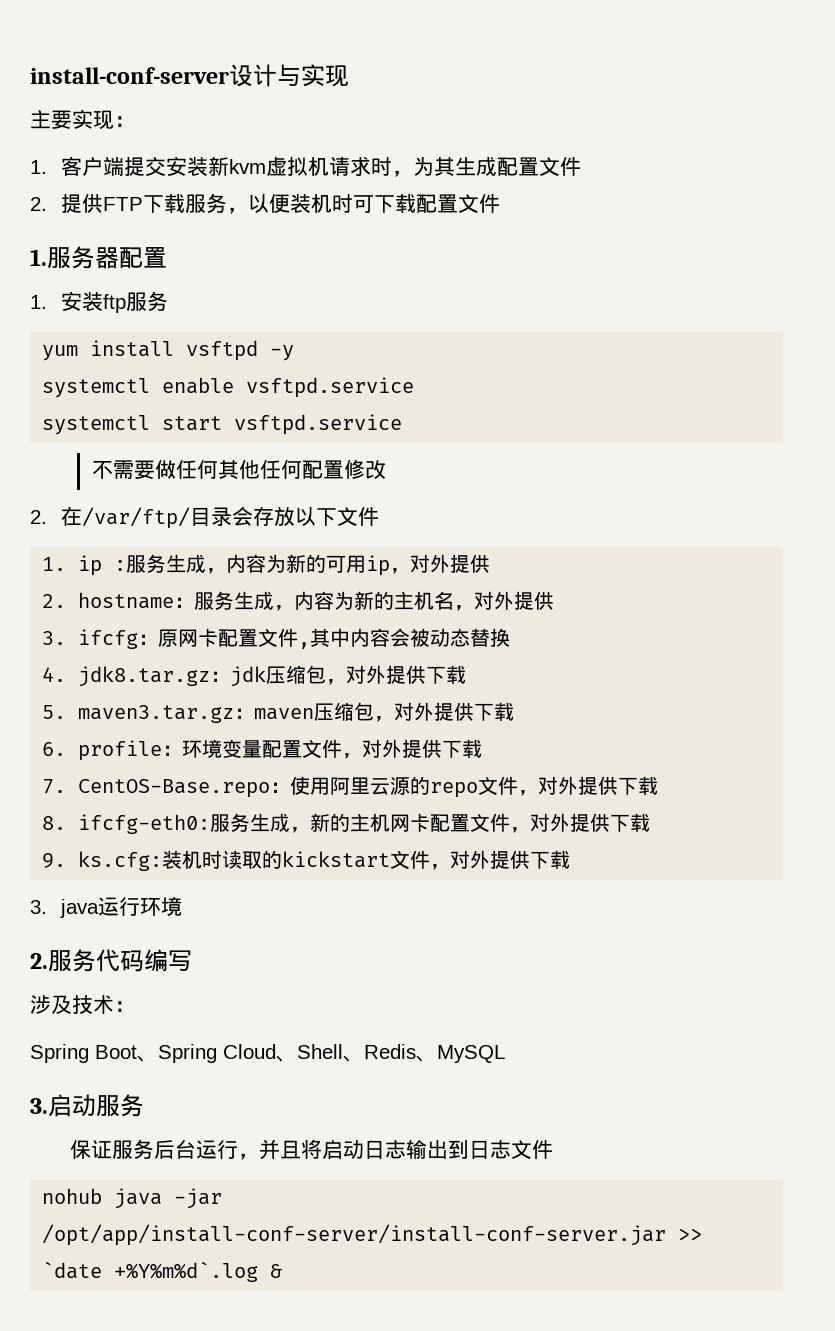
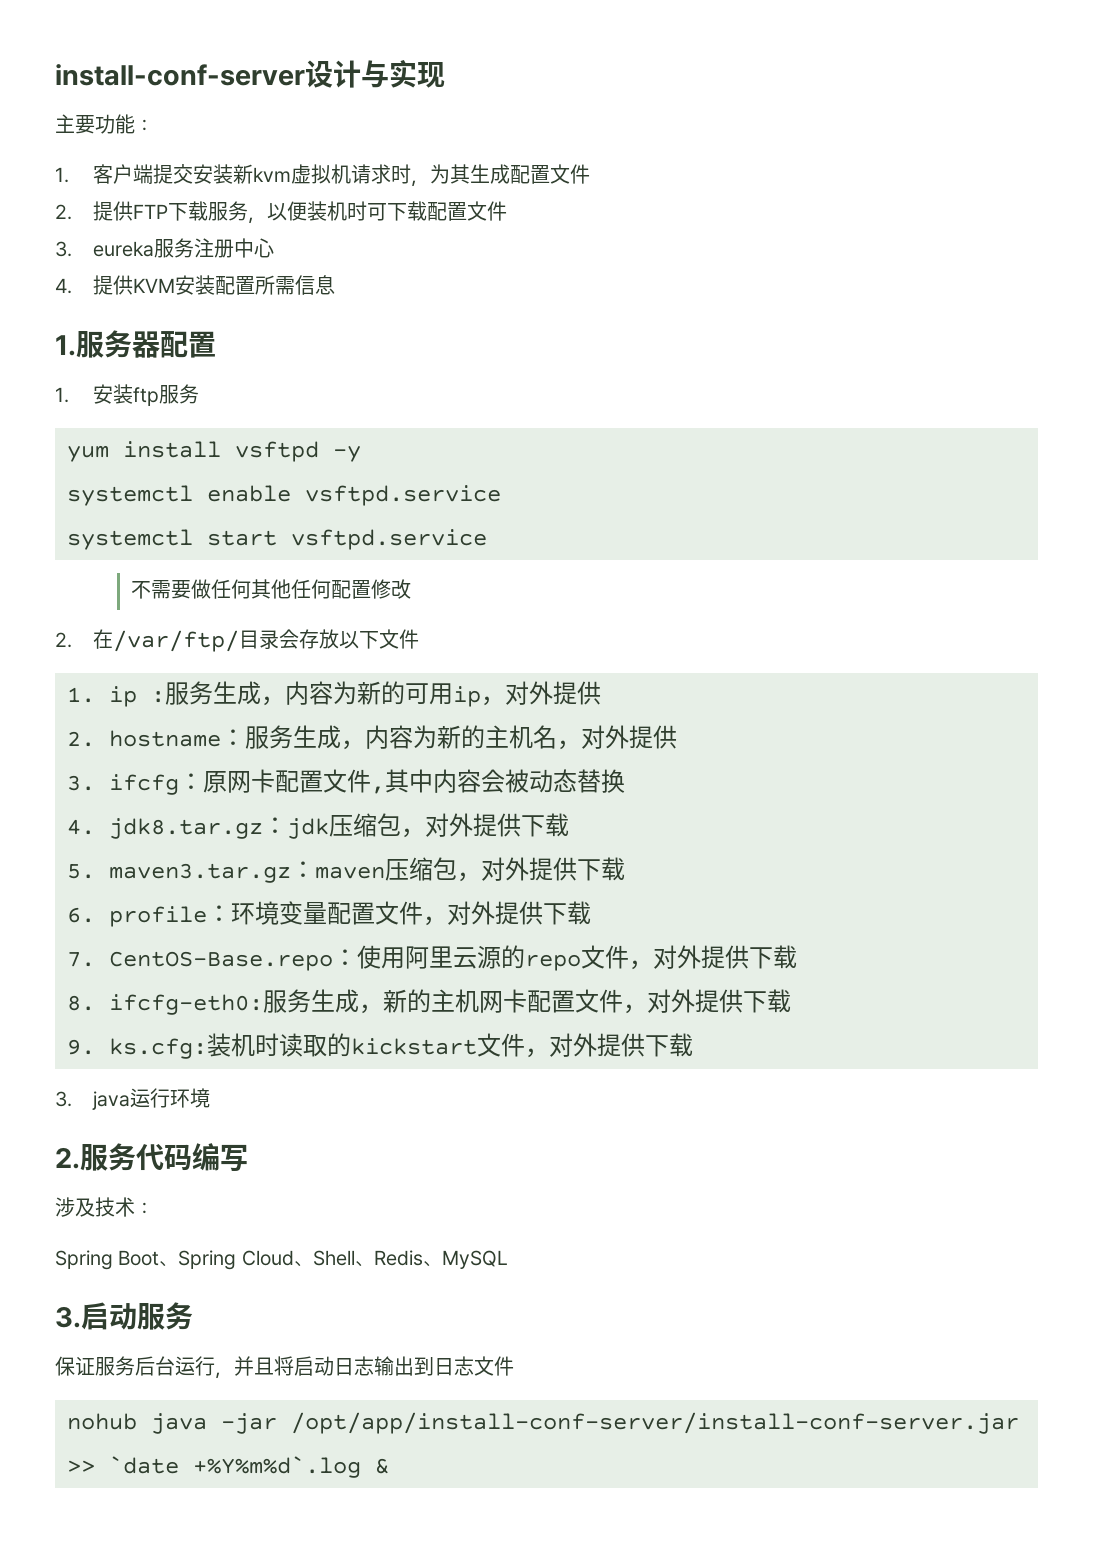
[72,109,114,130] 实现 -> [95,114,135,134] 功能
(500, 203) none -> [55,238,275,258] [55,275,336,295] // 3. eureka服务注册中心 // 4.提供KVM安装配置所需信息

